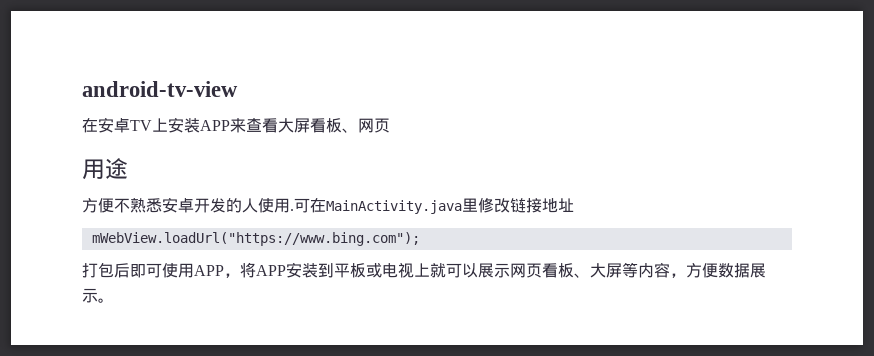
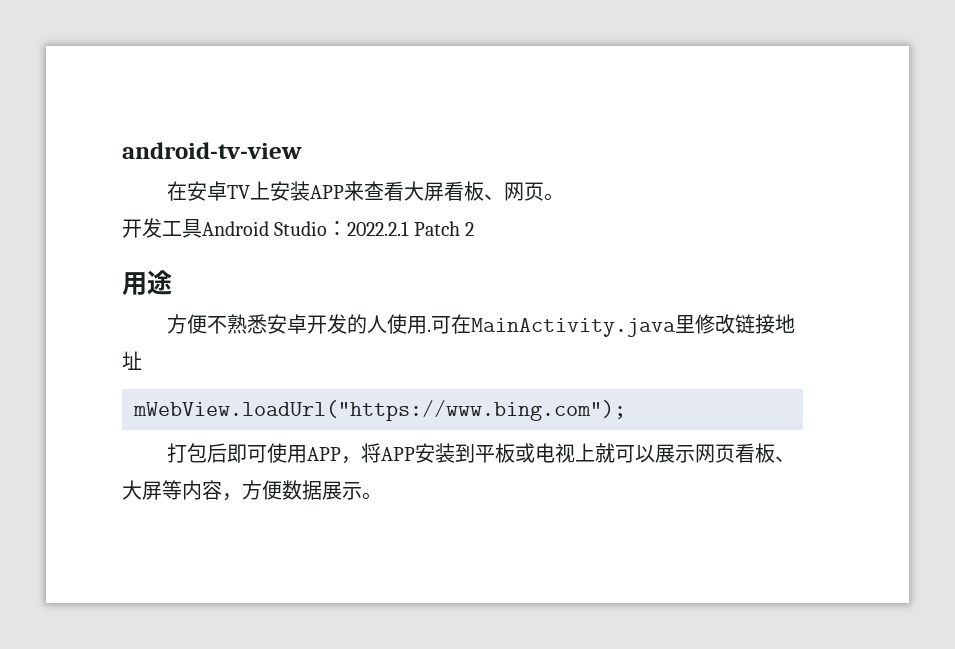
(390, 125) none -> [544,193,565,201] [122,218,475,238] 。 // 开发工具Android Studio：2022.2.1 Patch 2

